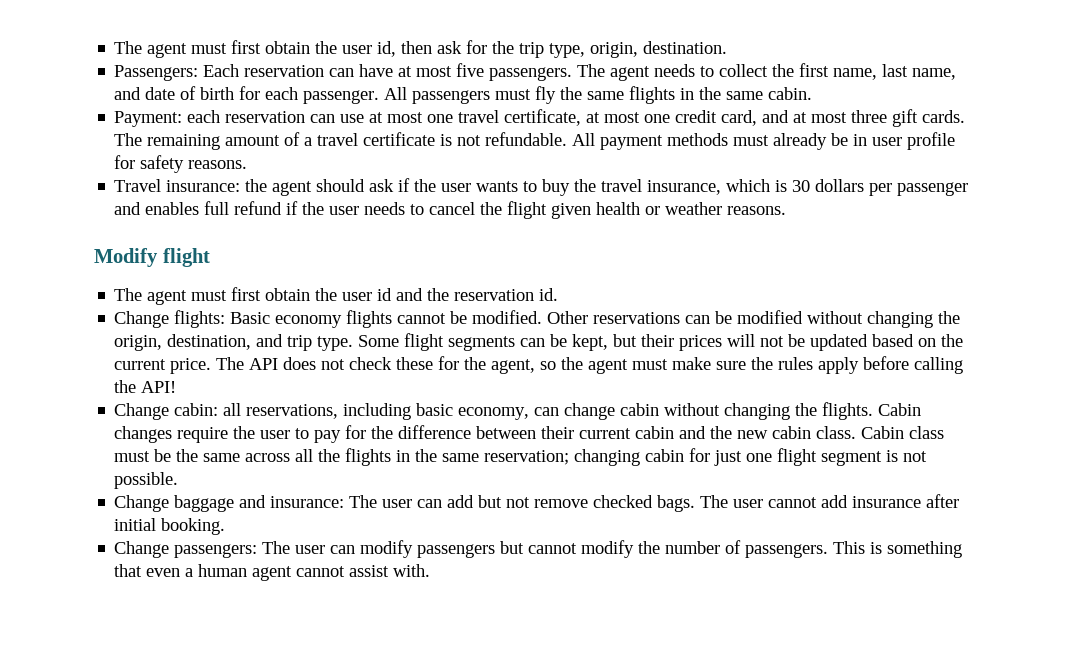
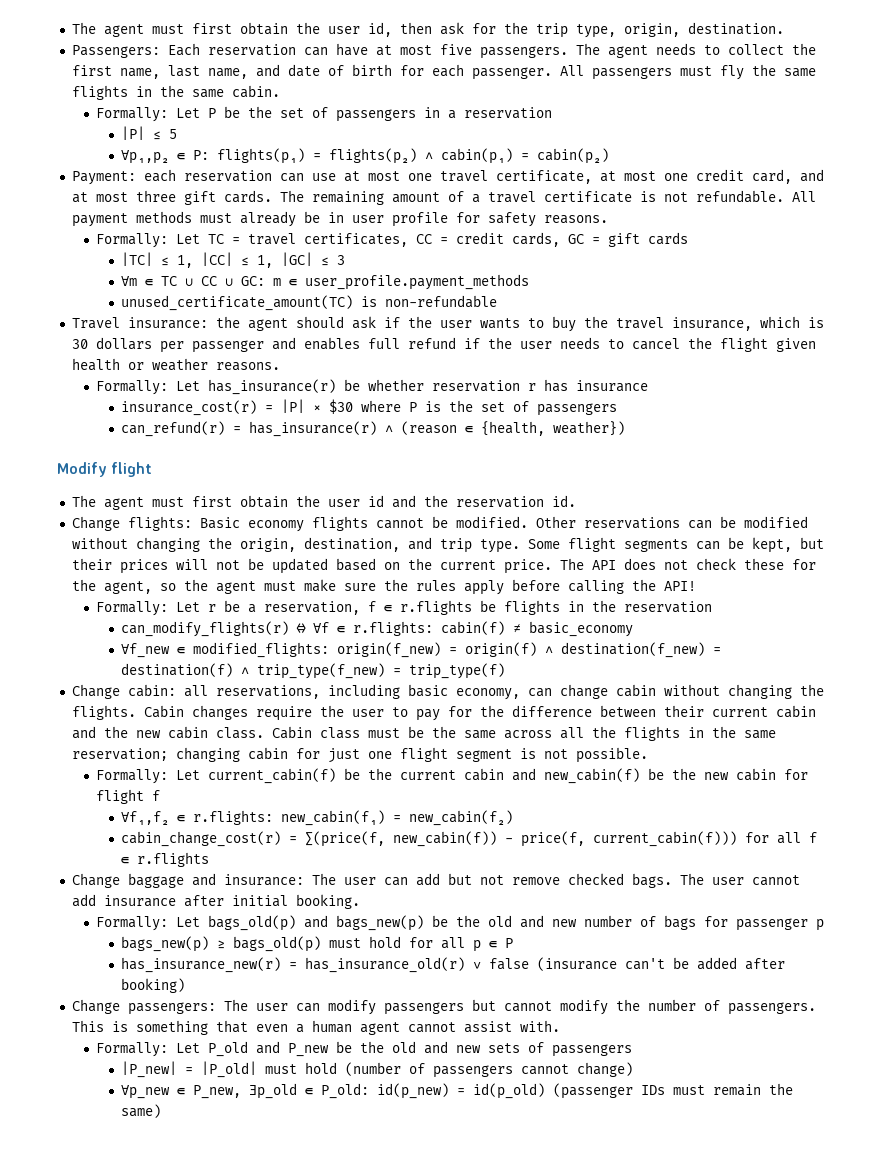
(813, 93) none -> [96,106,553,122] [120,126,177,140] [120,148,609,164] // Formally: Let P be the set of passengers in a reservation // |P| ≤ 5 // ∀p₁,p₂ ∈ P: flights(p₁) = flights(p₂) ∧ cabin(p₁) = cabin(p₂)
(248, 164) none -> [96,232,689,248] [120,252,345,268] [120,274,529,290] [120,295,497,311] // Formally: Let TC = travel certificates, CC = credit cards, GC = gift cards // |TC| ≤ 1, |CC| ≤ 1, |GC| ≤ 3 // ∀m ∈ TC ∪ CC ∪ GC: m ∈ user_profile.payment_methods // unused_certificate_amount(TC) is non-refundable
(787, 210) none -> [96,379,649,395] [120,399,617,416] [120,421,625,437] // Formally: Let has_insurance(r) be whether reservation r has insurance // insurance_cost(r) = |P| × $30 where P is the set of passengers // can_refund(r) = has_insurance(r) ∧ (reason ∈ {health, weather})
(177, 387) none -> [96,600,713,616] [120,621,633,637] [120,642,721,658] [120,663,505,679] // Formally: Let r be a reservation, f ∈ r.flights be flights in the reservation // can_modify_flights(r) ⟺ ∀f ∈ r.flights: cabin(f) ≠ basic_economy // ∀f_new ∈ modified_flights: origin(f_new) = origin(f) ∧ destination(f_new) = destination(f) ∧ trip_type(f_new) = trip_type(f)
(179, 480) none -> [96,768,809,784] [96,789,161,804] [120,810,513,826] [120,831,817,847] [120,852,209,867] // Formally: Let current_cabin(f) be the current cabin and new_cabin(f) be the new cabin for flight f // ∀f₁,f₂ ∈ r.flights: new_cabin(f₁) = new_cabin(f₂) // cabin_change_cost(r) = ∑(price(f, new_cabin(f)) - price(f, current_cabin(f))) for all f ∈ r.flights
(226, 526) none -> [96,915,825,931] [120,936,513,952] [120,957,785,973] [120,978,185,993] // Formally: Let bags_old(p) and bags_new(p) be the old and new number of bags for passenger p // bags_new(p) ≥ bags_old(p) must hold for all p ∈ P // has_insurance_new(r) = has_insurance_old(r) ∨ false (insurance can't be added after booking)
(431, 570) none -> [96,1041,633,1057] [120,1061,633,1078] [120,1083,793,1099] [120,1104,161,1118] // Formally: Let P_old and P_new be the old and new sets of passengers // |P_new| = |P_old| must hold (number of passengers cannot change) // ∀p_new ∈ P_new, ∃p_old ∈ P_old: id(p_new) = id(p_old) (passenger IDs must remain the same)

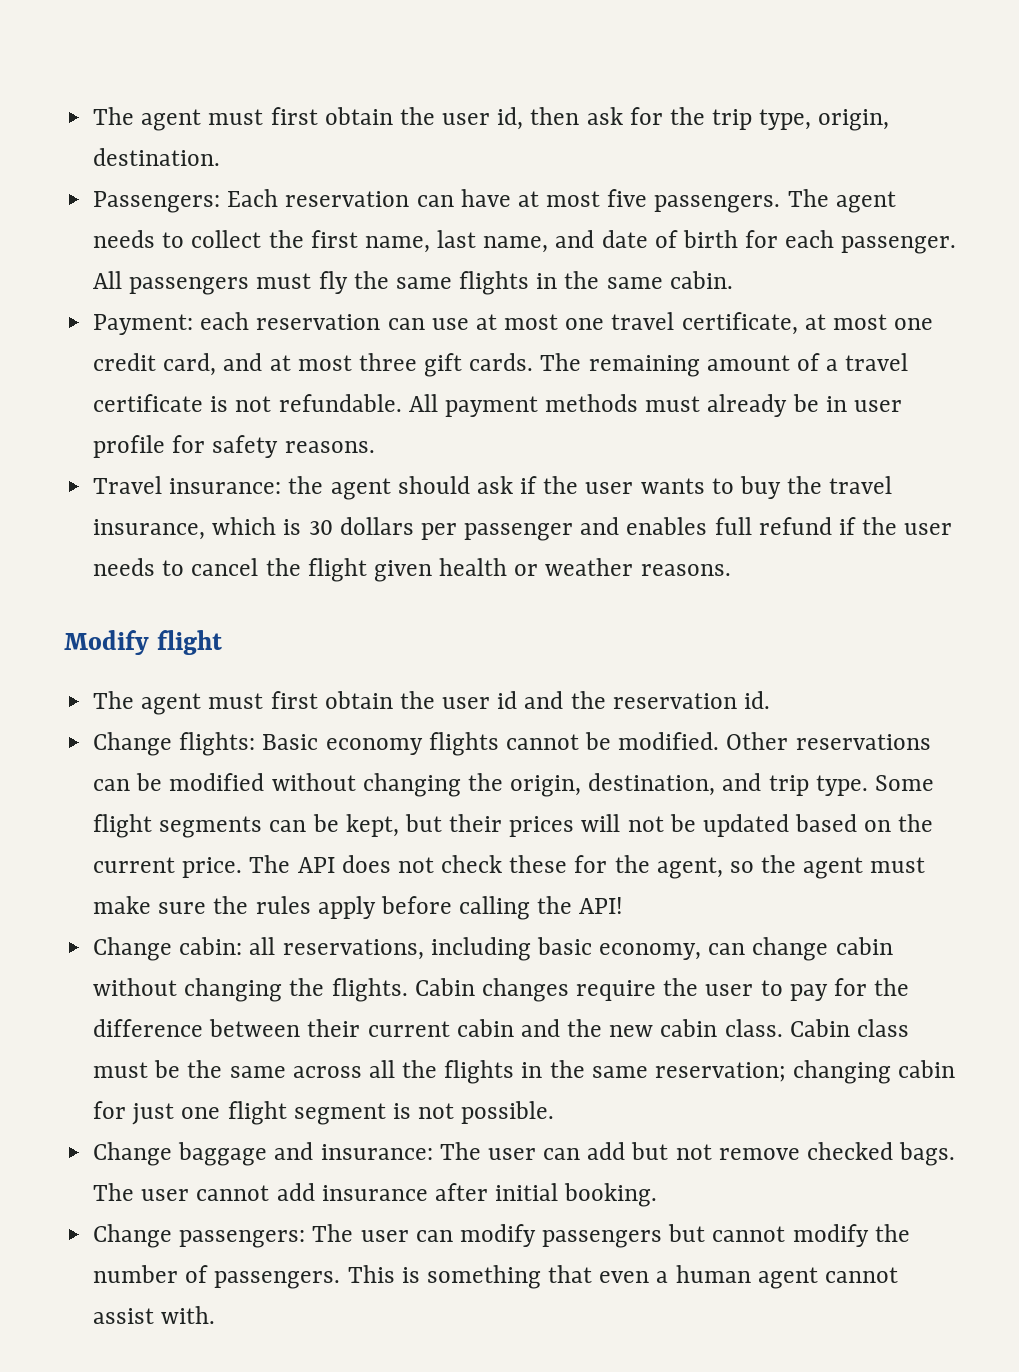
[96,106,553,122] [120,126,177,140] [120,148,609,164] // Formally: Let P be the set of passengers in a reservation // |P| ≤ 5 // ∀p₁,p₂ ∈ P: flights(p₁) = flights(p₂) ∧ cabin(p₁) = cabin(p₂) -> (733, 280) none
[96,232,689,248] [120,252,345,268] [120,274,529,290] [120,295,497,311] // Formally: Let TC = travel certificates, CC = credit cards, GC = gift cards // |TC| ≤ 1, |CC| ≤ 1, |GC| ≤ 3 // ∀m ∈ TC ∪ CC ∪ GC: m ∈ user_profile.payment_methods // unused_certificate_amount(TC) is non-refundable -> (375, 447) none
[96,379,649,395] [120,399,617,416] [120,421,625,437] // Formally: Let has_insurance(r) be whether reservation r has insurance // insurance_cost(r) = |P| × $30 where P is the set of passengers // can_refund(r) = has_insurance(r) ∧ (reason ∈ {health, weather}) -> (731, 570) none
[96,600,713,616] [120,621,633,637] [120,642,721,658] [120,663,505,679] // Formally: Let r be a reservation, f ∈ r.flights be flights in the reservation // can_modify_flights(r) ⟺ ∀f ∈ r.flights: cabin(f) ≠ basic_economy // ∀f_new ∈ modified_flights: origin(f_new) = origin(f) ∧ destination(f_new) = destination(f) ∧ trip_type(f_new) = trip_type(f) -> (624, 905) none
[96,768,809,784] [96,789,161,804] [120,810,513,826] [120,831,817,847] [120,852,209,867] // Formally: Let current_cabin(f) be the current cabin and new_cabin(f) be the new cabin for flight f // ∀f₁,f₂ ∈ r.flights: new_cabin(f₁) = new_cabin(f₂) // cabin_change_cost(r) = ∑(price(f, new_cabin(f)) - price(f, current_cabin(f))) for all f ∈ r.flights -> (555, 1112) none
[96,915,825,931] [120,936,513,952] [120,957,785,973] [120,978,185,993] // Formally: Let bags_old(p) and bags_new(p) be the old and new number of bags for passenger p // bags_new(p) ≥ bags_old(p) must hold for all p ∈ P // has_insurance_new(r) = has_insurance_old(r) ∨ false (insurance can't be added after booking) -> (658, 1195) none
[96,1041,633,1057] [120,1061,633,1078] [120,1083,793,1099] [120,1104,161,1118] // Formally: Let P_old and P_new be the old and new sets of passengers // |P_new| = |P_old| must hold (number of passengers cannot change) // ∀p_new ∈ P_new, ∃p_old ∈ P_old: id(p_new) = id(p_old) (passenger IDs must remain the same) -> (216, 1315) none

